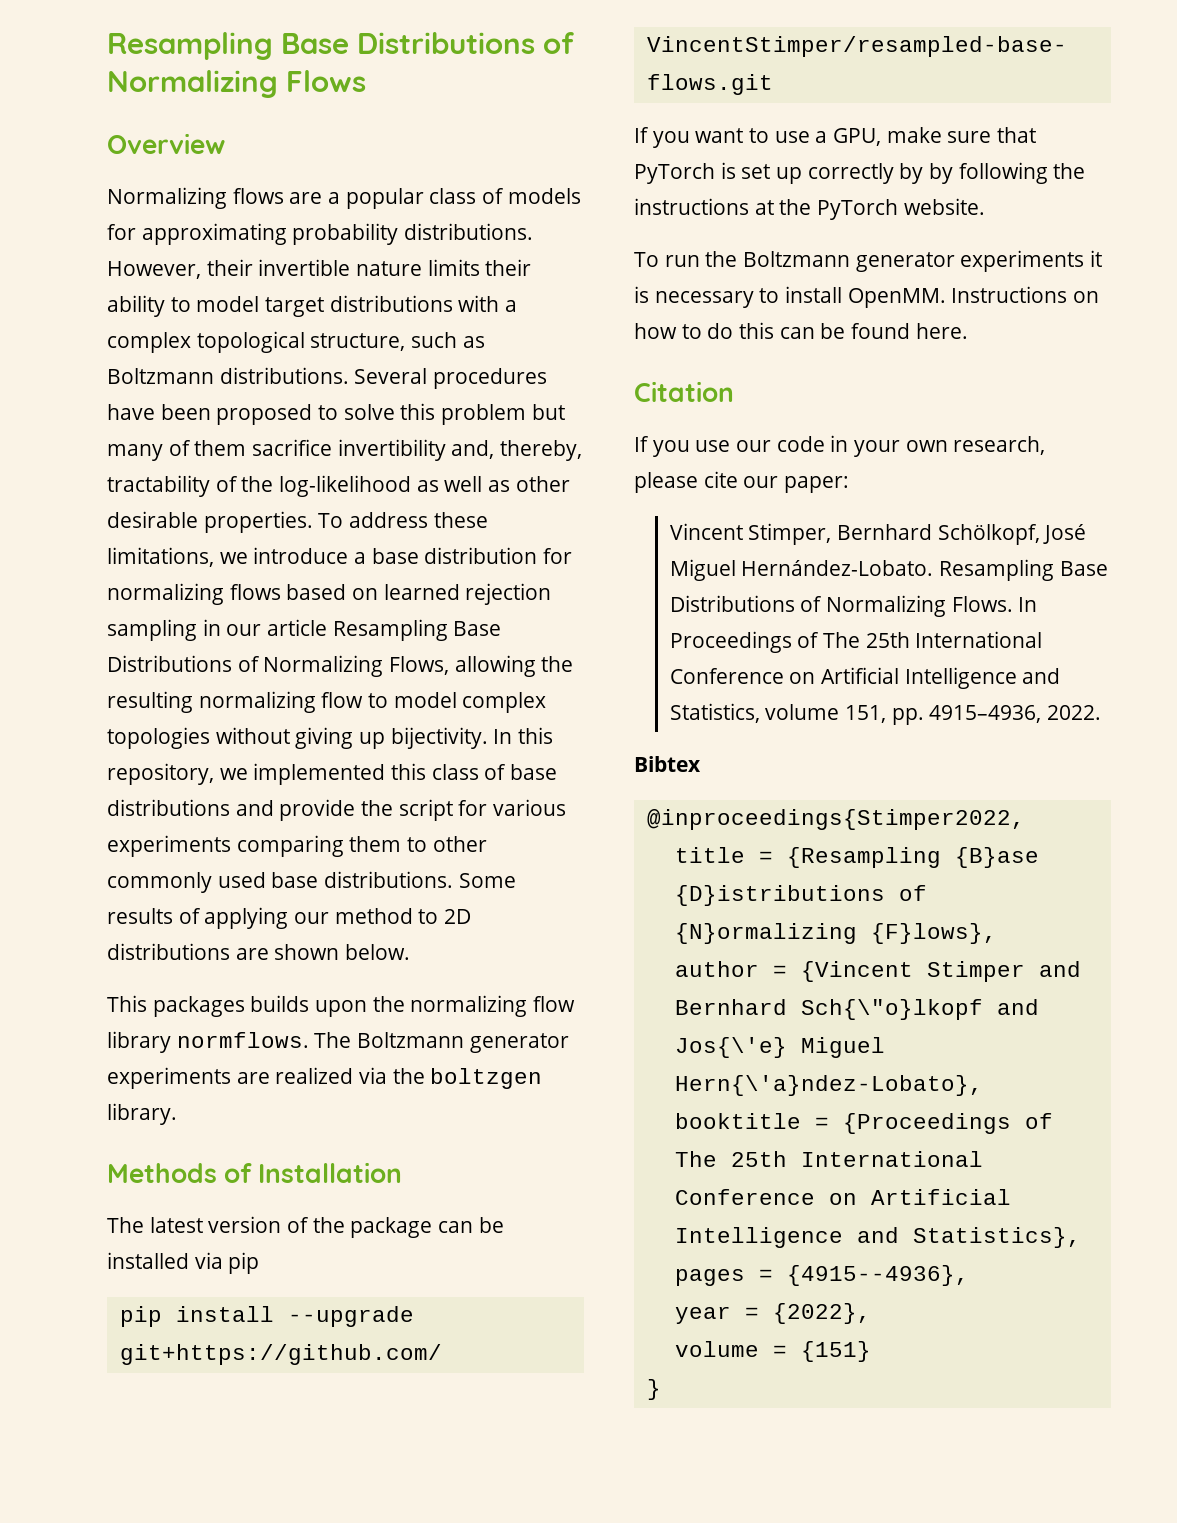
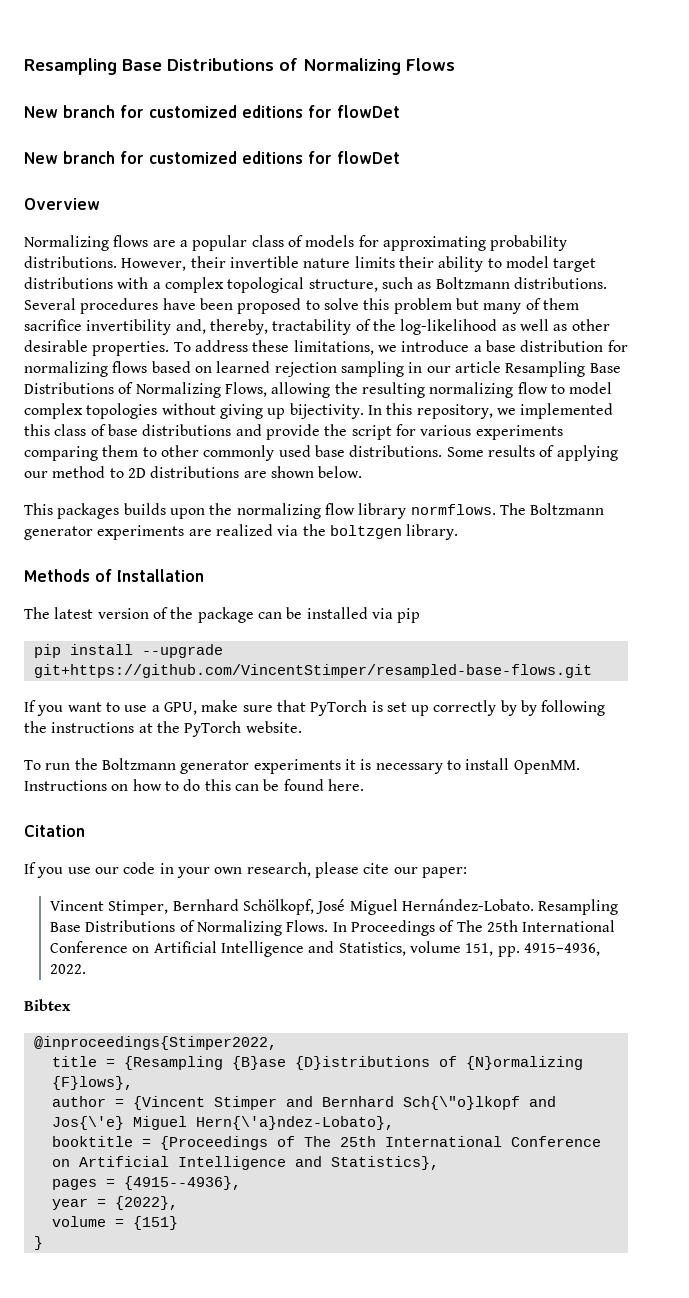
(366, 81) none -> [24,105,400,118] [24,151,400,164] // New branch for customized editions for flowDet // New branch for customized editions for flowDet

